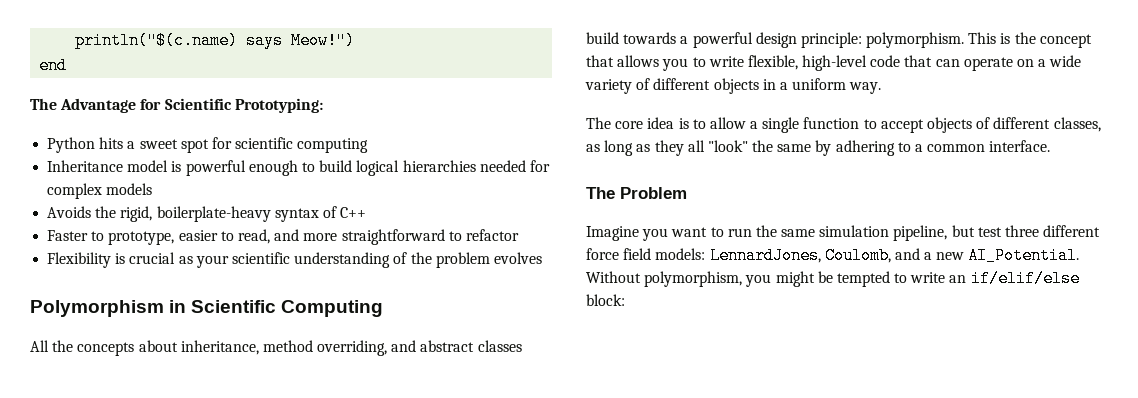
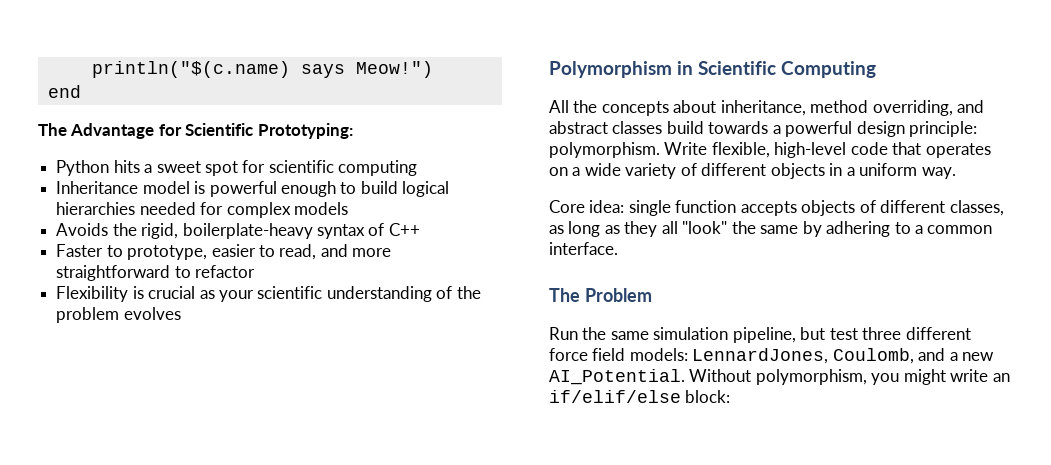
[968,32,1092,48] [586,55,744,71] This is the concept that allows you to write -> [664,142,708,155] Write
[935,57,1013,71] can operate -> [925,143,991,158] operates
[586,117,924,133] The core idea is to allow a single function to accept -> [549,200,797,216] Core idea: single function accepts
[586,226,752,241] Imagine you want to run -> [549,327,578,340] Run
[817,271,908,287] be tempted to -> (946, 377) none

